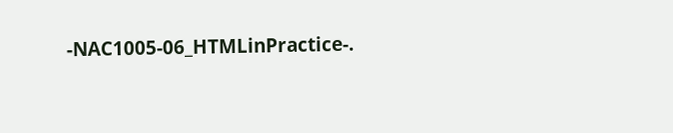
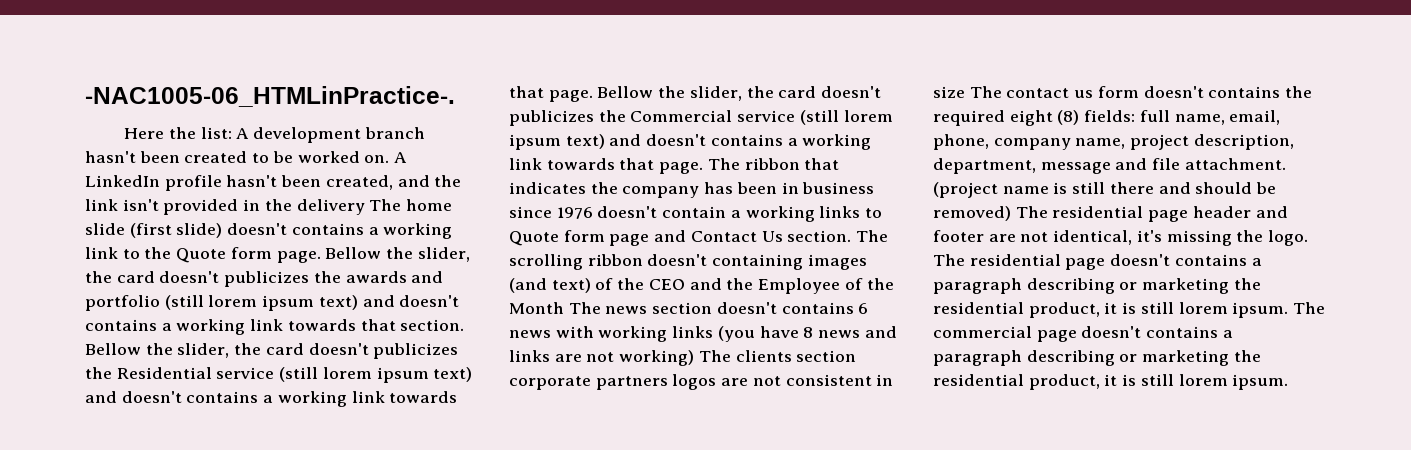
(354, 47) none -> [124,127,425,143] [85,151,408,163] [85,175,462,191] [85,199,453,215] [85,223,453,239] [85,247,470,263] [85,271,444,287] [85,295,460,311] [85,319,465,335] [85,343,459,359] [85,367,473,383] [85,391,458,407] [509,86,882,102] [509,110,893,126] [509,134,872,150] [509,158,840,174] [509,182,875,198] [509,206,883,222] [509,230,889,246] [509,254,867,270] [509,278,894,294] [509,302,869,314] [509,326,897,342] [509,350,857,366] [509,374,894,390] [933,86,1313,98] [933,110,1281,126] [933,134,1294,150] [933,158,1286,174] [933,182,1277,198] [933,206,1288,222] [933,230,1309,246] [933,254,1262,270] [933,278,1261,294] [933,302,1326,318] [933,326,1233,342] [933,350,1261,366] [933,374,1289,390] // Here the list: A development branch hasn't been created to be worked on. A LinkedIn profile hasn't been created, and the link isn't provided in the delivery The home slide (first slide) doesn't contains a working link to the Quote form page. Bellow the slider, the card doesn't publicizes the awards and portfolio (still lorem ipsum text) and doesn't contains a working link towards that section. Bellow the slider, the card doesn't publicizes the Residential service (still lorem ipsum text) and doesn't contains a working link towards that page. Bellow the slider, the card doesn't publicizes the Commercial service (still lorem ipsum text) and doesn't contains a working link towards that page. The ribbon that indicates the company has been in business since 1976 doesn't contain a working links to Quote form page and Contact Us section. The scrolling ribbon doesn't containing images (and text) of the CEO and the Employee of the Month The news section doesn't contains 6 news with working links (you have 8 news and links are not working) The clients section corporate partners logos are not consistent in size The contact us form doesn't contains the required eight (8) fields: full name, email, phone, company name, project description, department, message and file attachment. (project name is still there and should be removed) The residential page header and footer are not identical, it's missing the logo. The residential page doesn't contains a paragraph describing or marketing the residential product, it is still lorem ipsum. The commercial page doesn't contains a paragraph describing or marketing the residential product, it is still lorem ipsum.

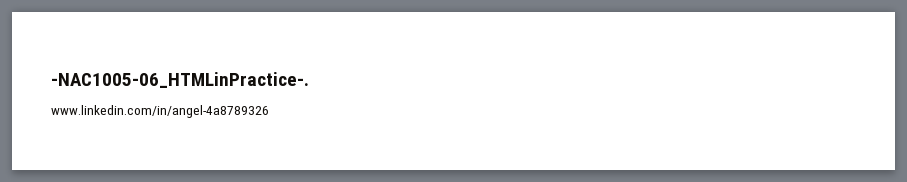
[124,127,425,143] [85,151,408,163] [85,175,462,191] [85,199,453,215] [85,223,453,239] [85,247,470,263] [85,271,444,287] [85,295,460,311] [85,319,465,335] [85,343,459,359] [85,367,473,383] [85,391,458,407] [509,86,882,102] [509,110,893,126] [509,134,872,150] [509,158,840,174] [509,182,875,198] [509,206,883,222] [509,230,889,246] [509,254,867,270] [509,278,894,294] [509,302,869,314] [509,326,897,342] [509,350,857,366] [509,374,894,390] [933,86,1313,98] [933,110,1281,126] [933,134,1294,150] [933,158,1286,174] [933,182,1277,198] [933,206,1288,222] [933,230,1309,246] [933,254,1262,270] [933,278,1261,294] [933,302,1326,318] [933,326,1233,342] [933,350,1261,366] [933,374,1289,390] Here the list: A development branch hasn't been created to be worked on. A LinkedIn profile hasn't been created, and the link isn't provided in the delivery The home slide (first slide) doesn't contains a working link to the Quote form page. Bellow the slider, the card doesn't publicizes the awards and portfolio (still lorem ipsum text) and doesn't contains a working link towards that section. Bellow the slider, the card doesn't publicizes the Residential service (still lorem ipsum text) and doesn't contains a working link towards that page. Bellow the slider, the card doesn't publicizes the Commercial service (still lorem ipsum text) and doesn't contains a working link towards that page. The ribbon that indicates the company has been in business since 1976 doesn't contain a working links to Quote form page and Contact Us section. The scrolling ribbon doesn't containing images (and text) of the CEO and the Employee of the Month The news section doesn't contains 6 news with working links (you have 8 news and links are not working) The clients section corporate partners logos are not consistent in size The contact us form doesn't contains the required eight (8) fields: full name, email, phone, company name, project description, department, message and file attachment. (project name is still there and should be removed) The residential page header and footer are not identical, it's missing the logo. The residential page doesn't contains a paragraph describing or marketing the residential product, it is still lorem ipsum. The commercial page doesn't contains a paragraph describing or marketing the residential product, it is still lorem ipsum. -> [51,105,269,118] www.linkedin.com/in/angel-4a8789326

